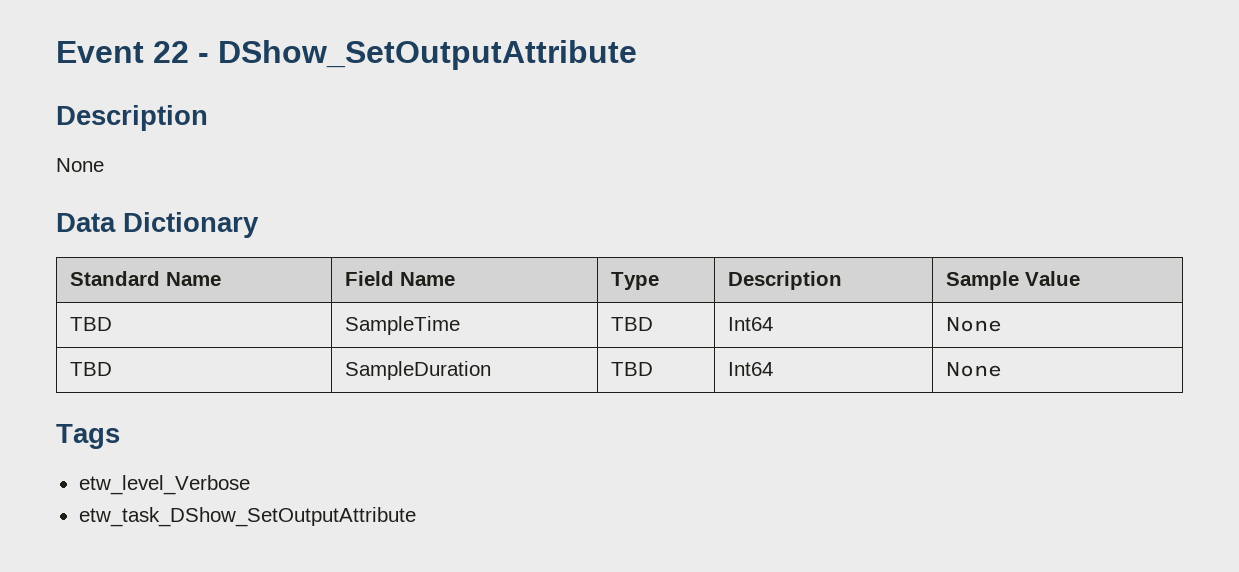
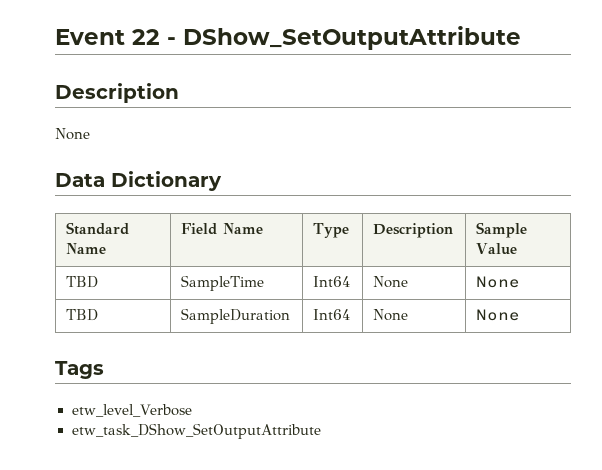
[611,317,654,331] [728,317,774,331] TBD | Int64 -> [312,276,350,287] [372,276,408,288] Int64 | None
[611,362,654,376] [728,362,774,376] TBD | Int64 -> [312,309,350,320] [372,309,408,321] Int64 | None

